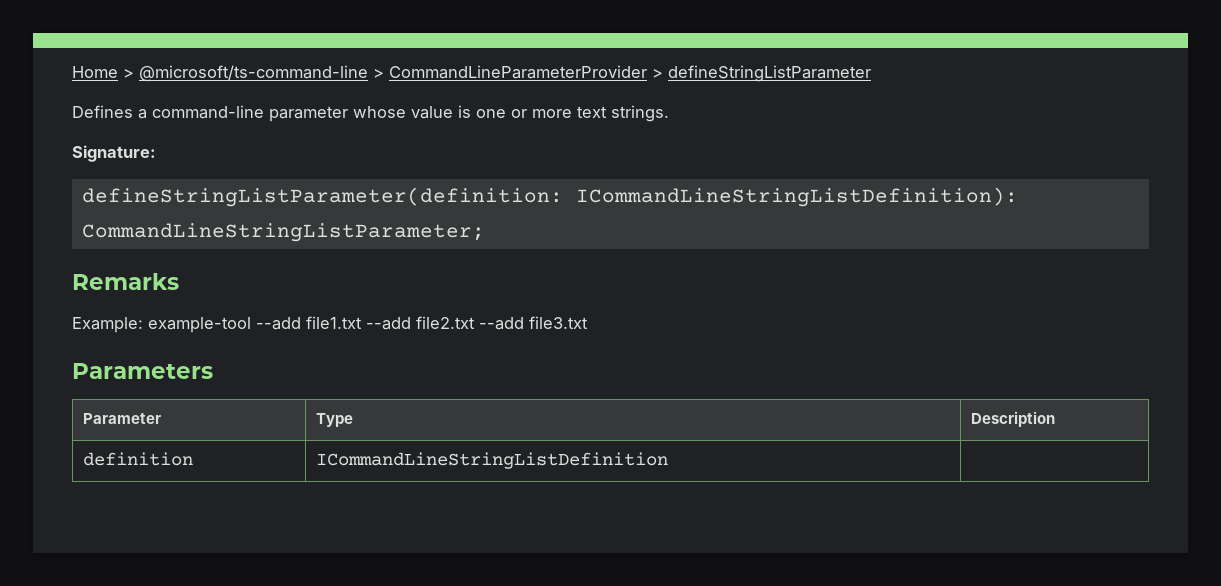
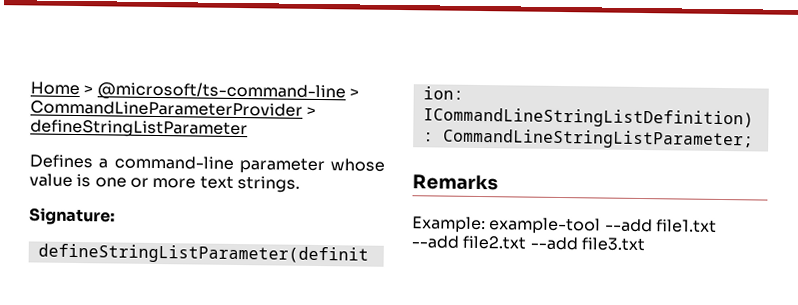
[72,363,213,379] [83,413,162,424] [316,413,354,427] [971,411,1056,427] [83,452,194,466] [316,452,669,469] // Parameters // Parameter | Type | Description // definition | ICommandLineStringListDefinition | -> (645, 244) none

